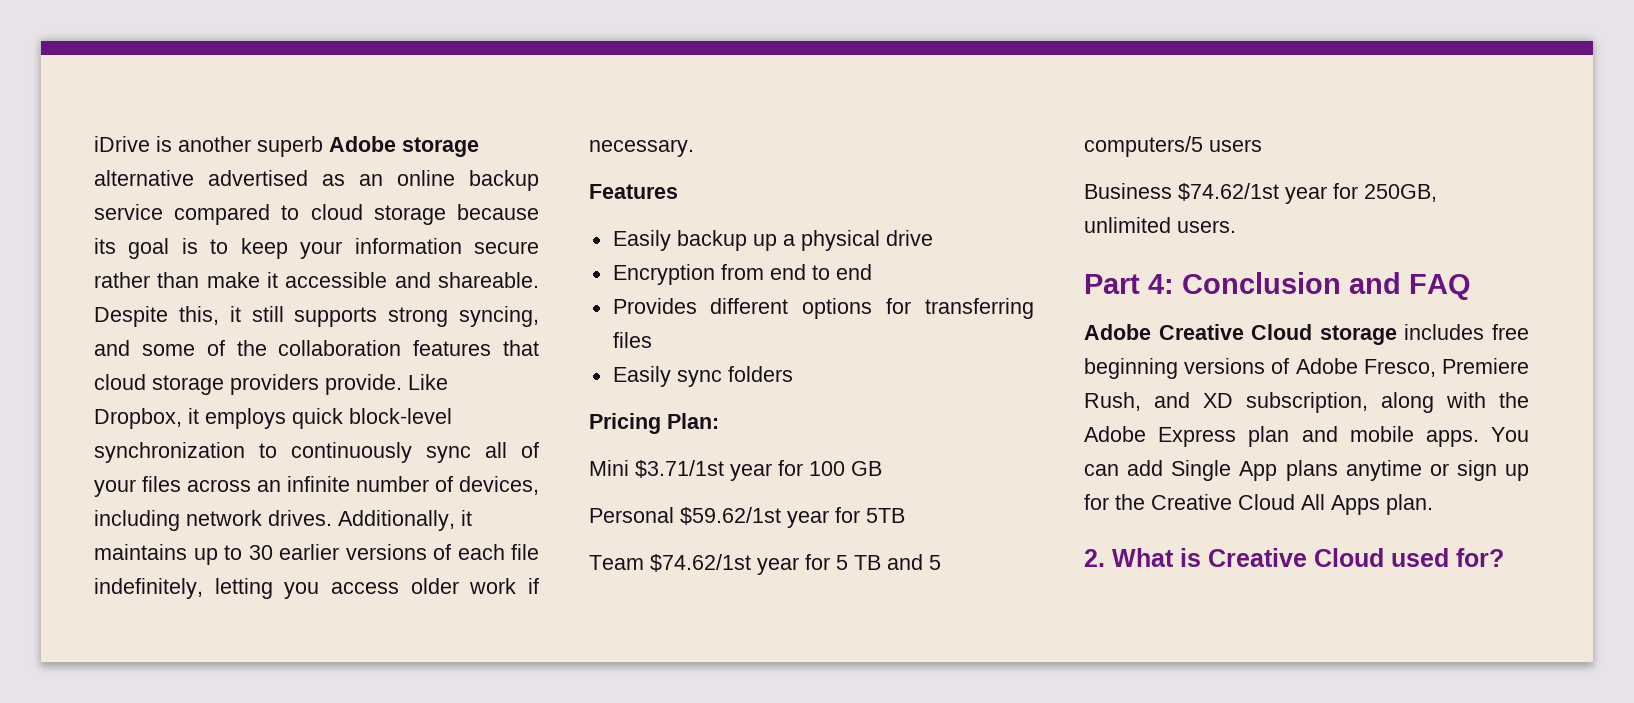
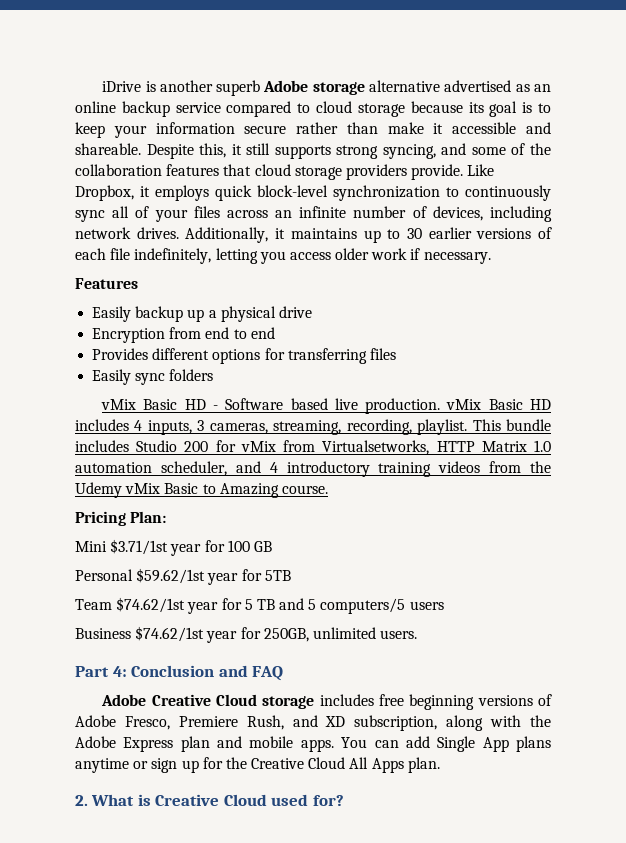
(793, 374) none -> [101,398,551,414] [75,419,551,435] [75,440,551,455] [75,461,551,477] [75,482,328,498] // vMix Basic HD - Software based live production. vMix Basic HD includes 4 inputs, 3 cameras, streaming, recording, playlist. This bundle includes Studio 200 for vMix from Virtualsetworks, HTTP Matrix 1.0 automation scheduler, and 4 introductory training videos from the Udemy vMix Basic to Amazing course.

